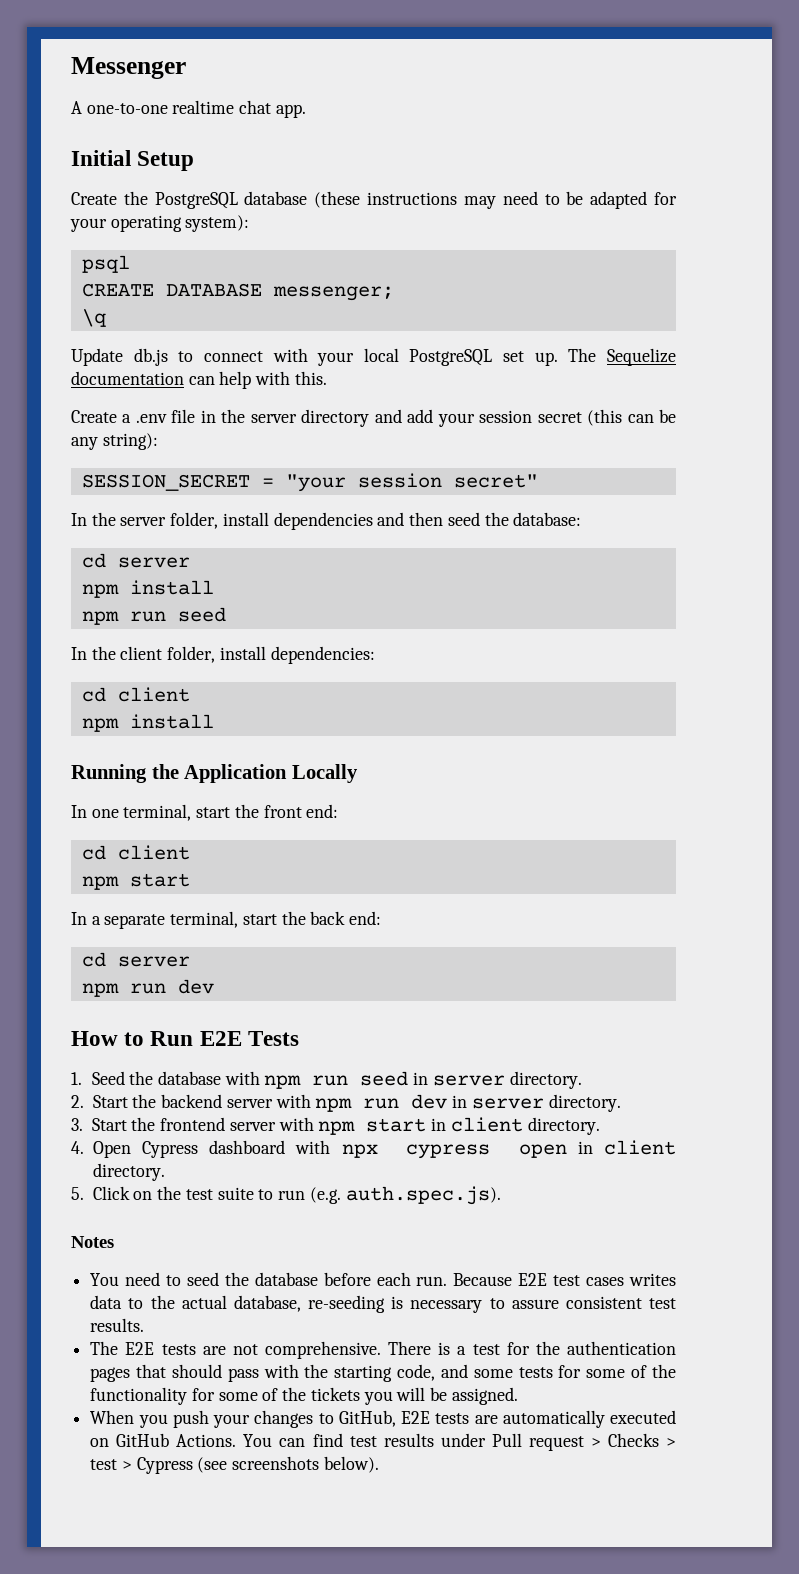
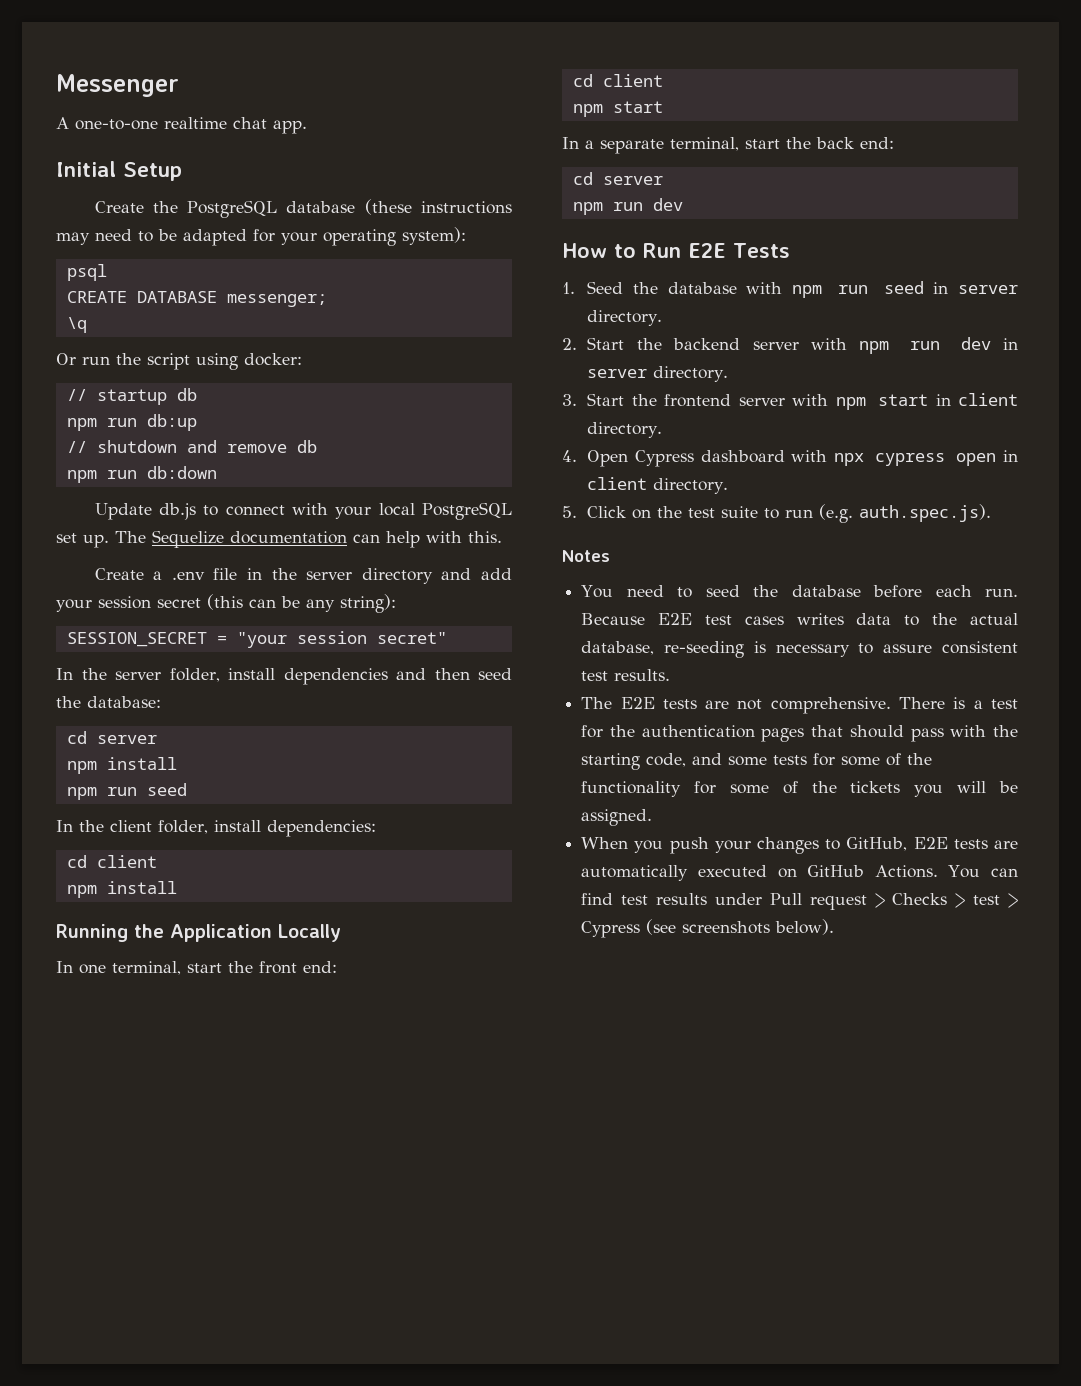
(106, 318) none -> [56,353,302,370] [66,388,197,405] [66,414,197,431] [66,440,317,453] [66,466,217,483] // Or run the script using docker: // // startup db // npm run db:up // // shutdown and remove db // npm run db:down

